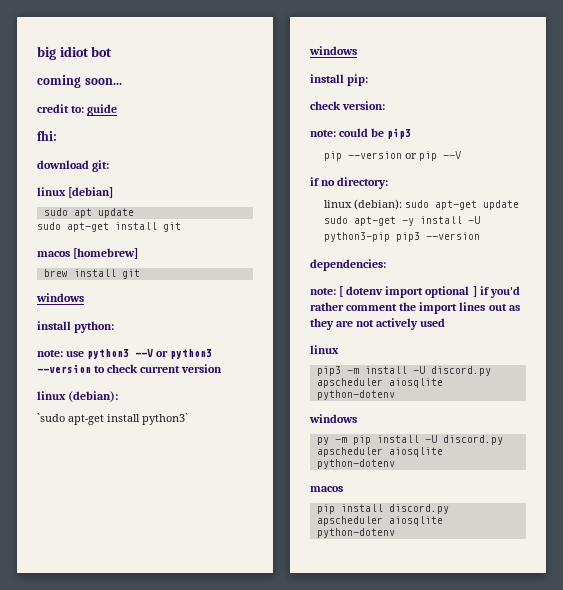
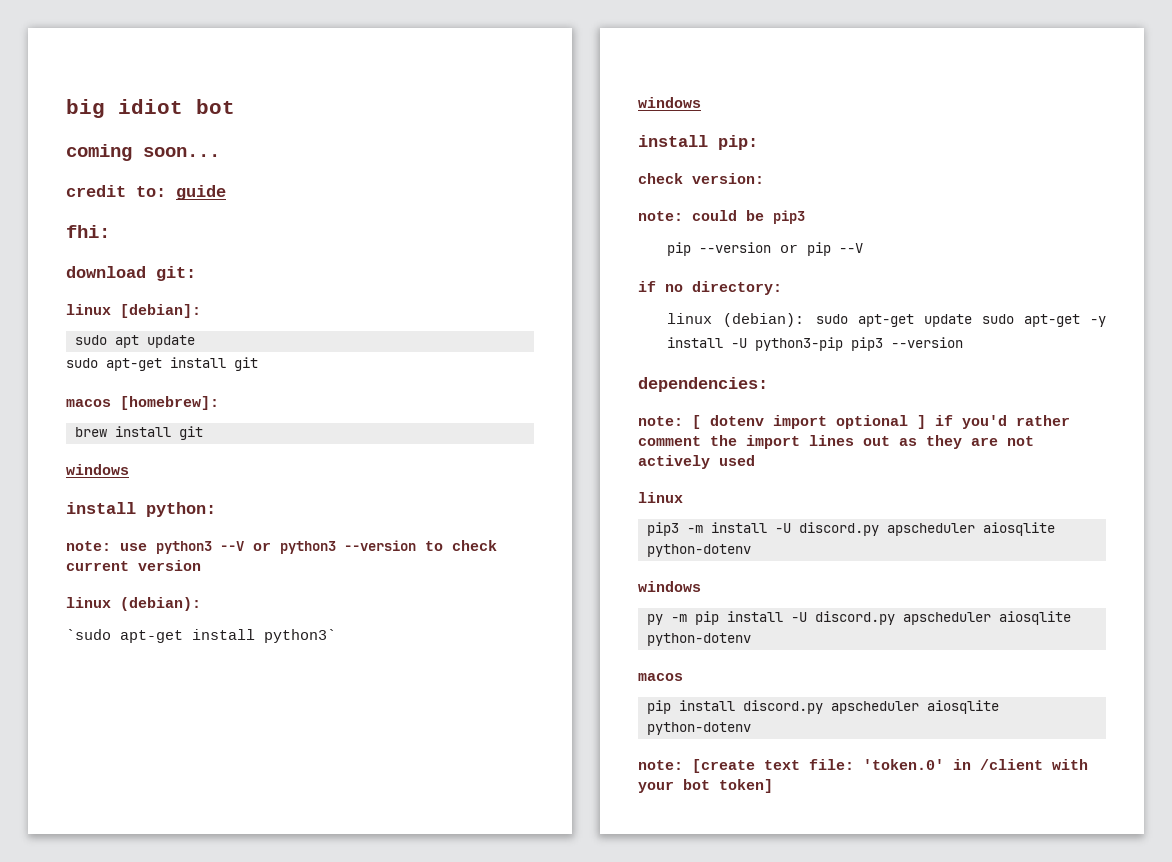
[68,187,114,198] [debian] -> [120,304,201,318] [debian]:
[73,248,139,259] [homebrew] -> [120,396,219,410] [homebrew]:
(395, 533) none -> [638,759,1088,773] [638,779,773,793] // note: [create text file: 'token.0' in /client with your bot token]

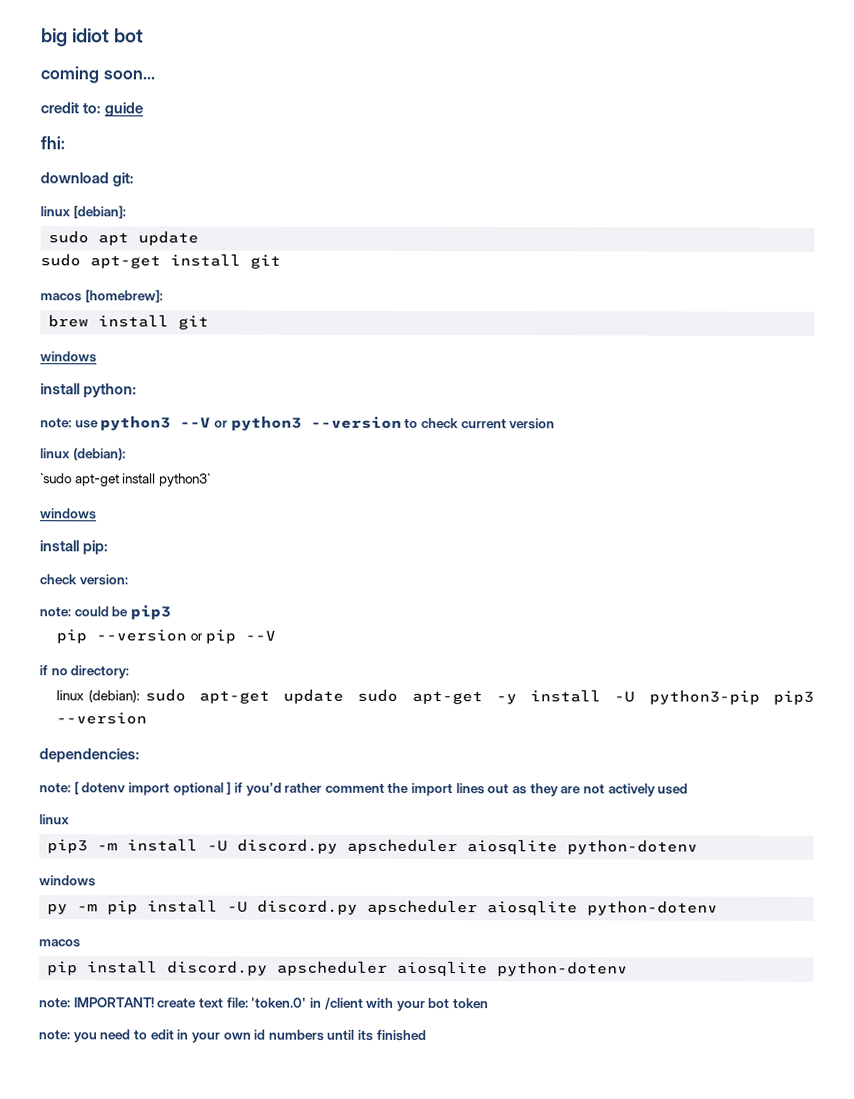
[692,759,755,773] [create -> [73,997,198,1008] IMPORTANT! create
[719,779,773,793] token] -> [453,998,490,1009] [38,1029,426,1043] token // note: you need to edit in your own id numbers until its finished

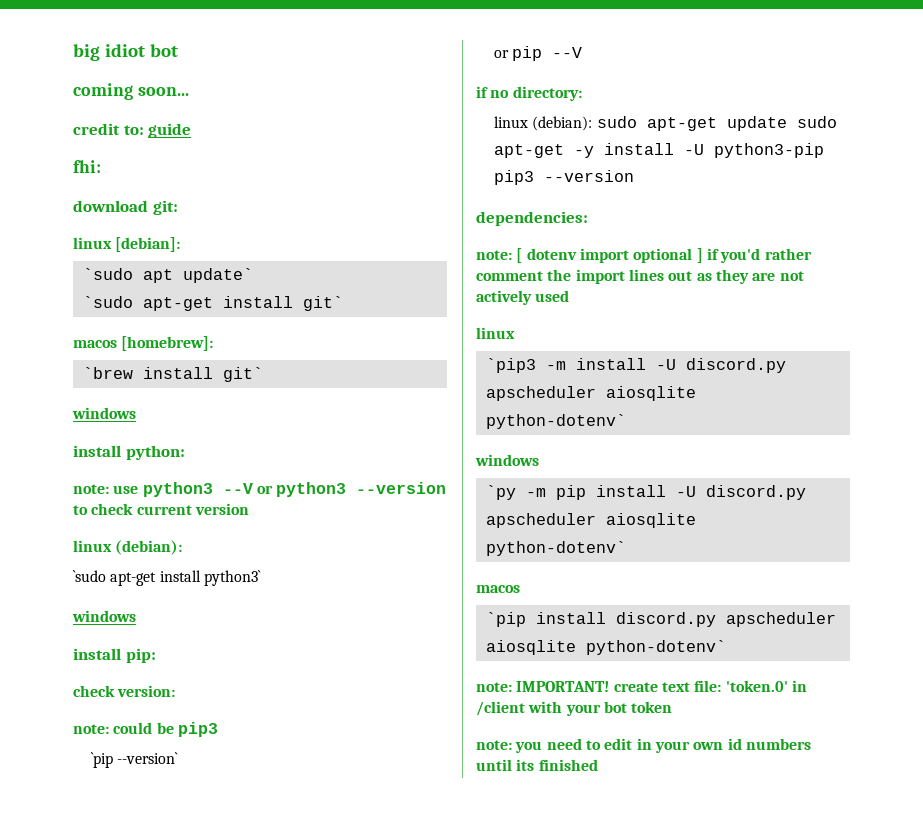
[48,230,200,246] [40,253,281,269] sudo apt update // sudo apt-get install git -> [82,268,253,283] [82,296,343,311] `sudo apt update` // `sudo apt-get install git`
[48,314,210,330] brew install git -> [82,367,263,382] `brew install git`
[56,629,188,644] pip --version -> [90,752,179,768] `pip --version` //
[47,839,89,854] pip3 -> [485,358,536,373] `pip3
[567,839,699,855] [39,875,96,887] [47,903,69,915] python-dotenv // windows // py -> [485,414,626,429] [475,454,539,466] [485,485,516,500] python-dotenv` // windows // `py
[587,900,719,916] python-dotenv -> [485,541,626,556] python-dotenv`
[47,961,79,976] pip -> [485,612,526,627] `pip
[497,961,629,977] python-dotenv -> [585,640,726,655] python-dotenv`

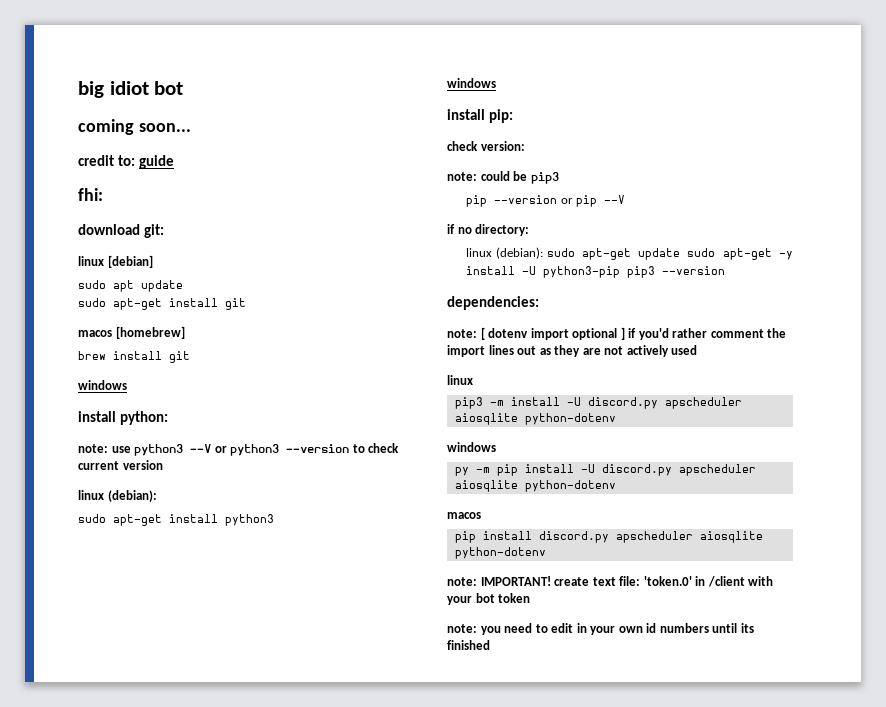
[115,237,181,252] [82,268,253,283] [82,296,343,311] [73,336,214,351] [82,367,263,382] [debian]: // `sudo apt update` // `sudo apt-get install git` // macos [homebrew]: // `brew install git` -> [107,255,153,268] [78,280,183,292] [78,298,246,310] [78,326,185,339] [78,351,190,363] [debian] // sudo apt update // sudo apt-get install git // macos [homebrew] // brew install git
[73,570,261,586] `sudo apt-get install python3` -> [78,514,274,526] sudo apt-get install python3
[90,752,179,768] `pip --version` // -> [466,195,558,207] pip --version
[485,358,536,373] `pip3 -> [454,397,483,409] pip3
[485,414,626,429] [475,454,539,466] [485,485,516,500] python-dotenv` // windows // `py -> [524,413,616,425] [447,442,496,452] [454,467,469,476] python-dotenv // windows // py
[485,541,626,556] python-dotenv` -> [524,480,616,492] python-dotenv
[485,612,526,627] `pip -> [454,531,476,543] pip
[585,640,726,655] python-dotenv` -> [454,547,546,559] python-dotenv

